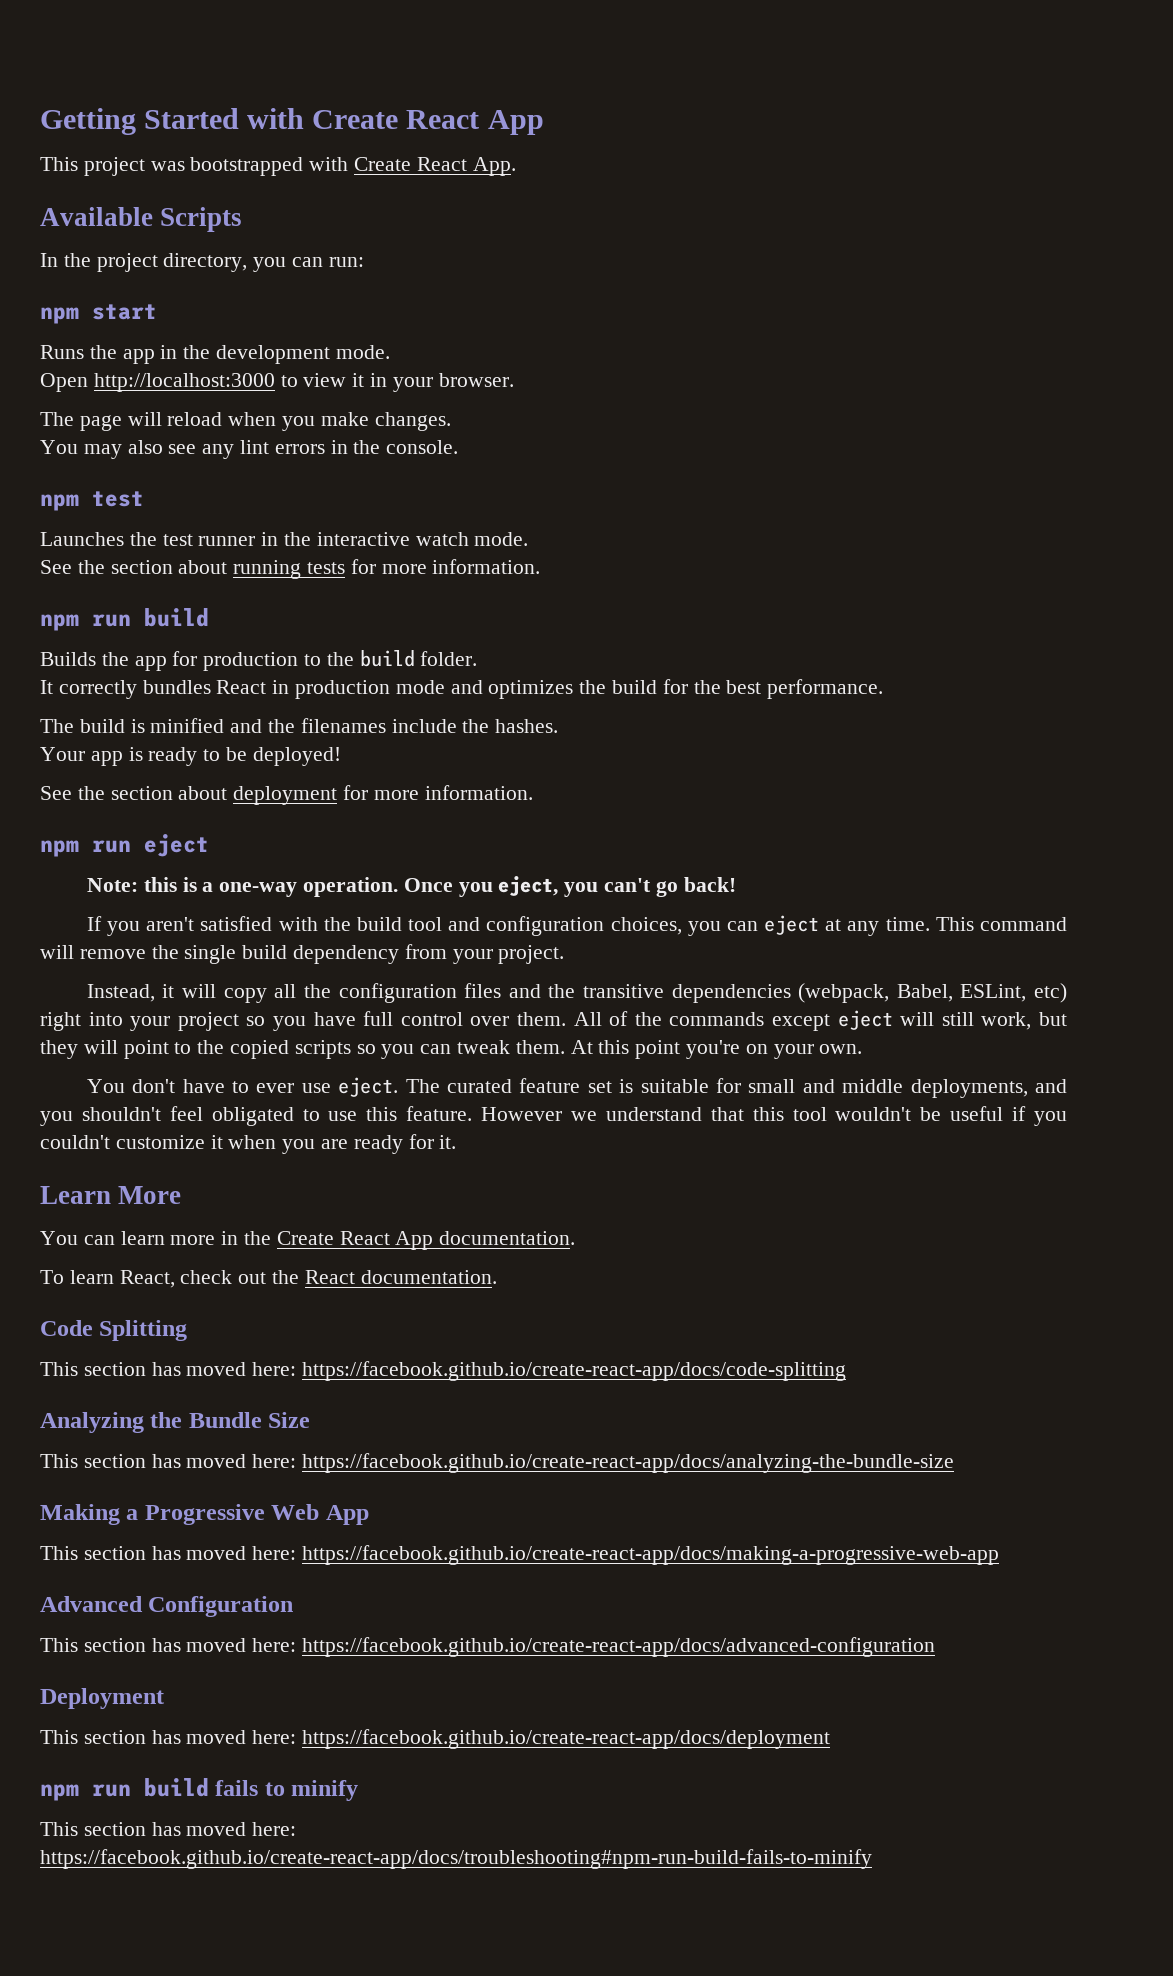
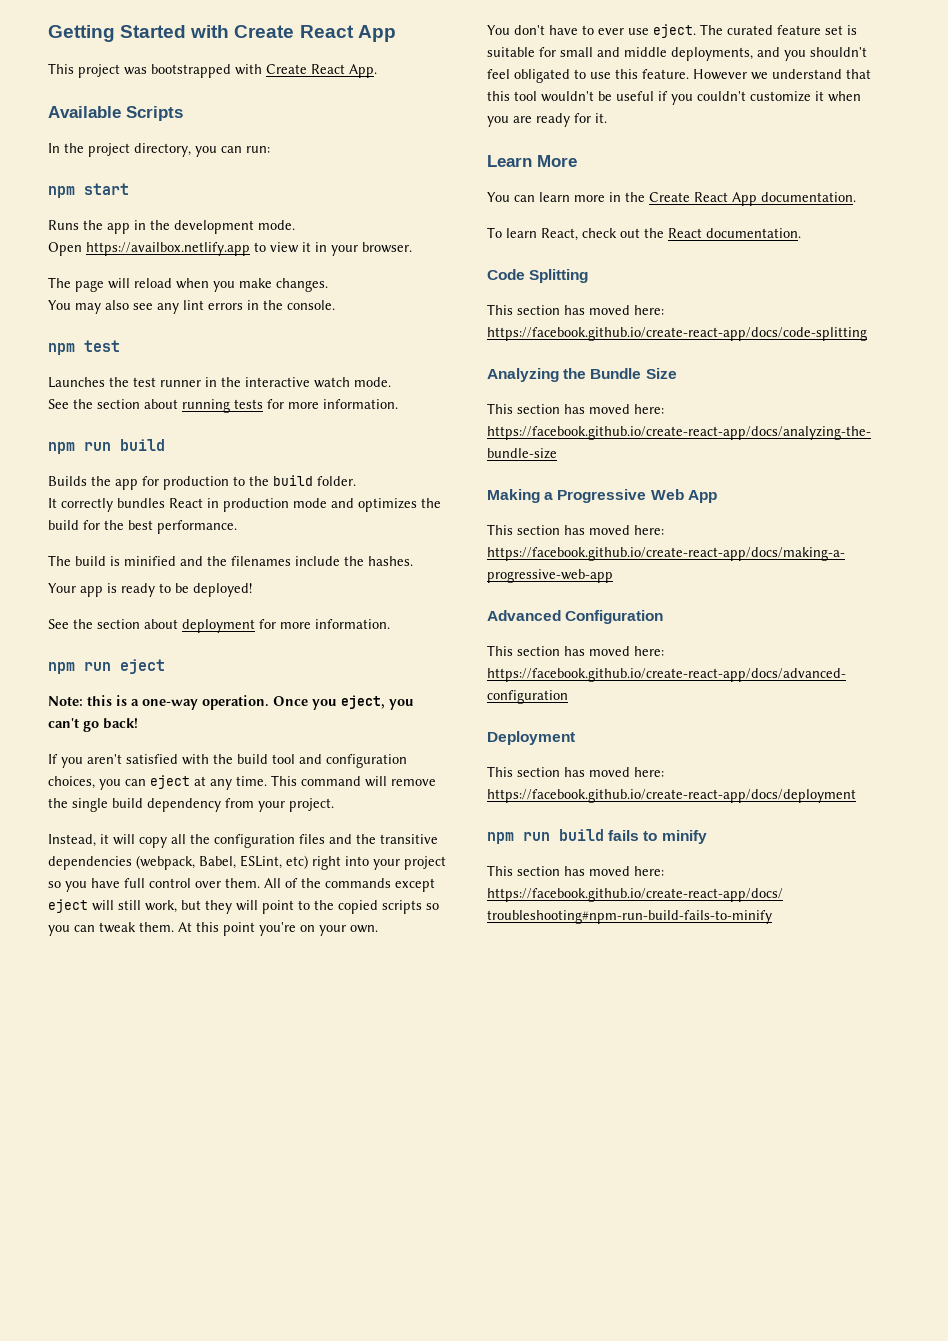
[93,373,275,392] http://localhost:3000 -> [86,242,250,256] https://availbox.netlify.app

